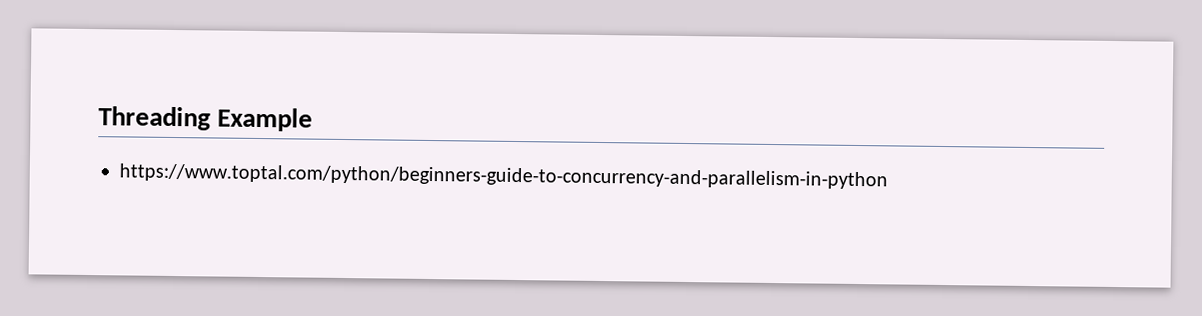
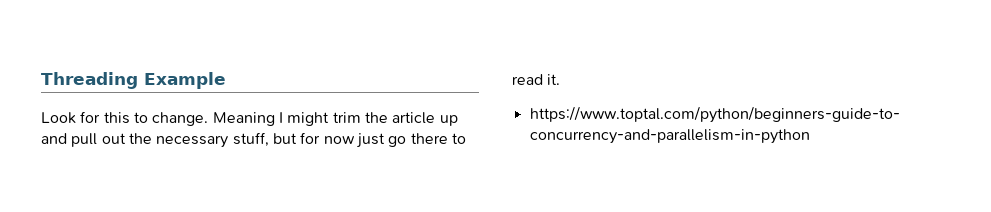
(314, 119) none -> [41,111,458,126] [41,132,466,148] [512,74,561,85] // Look for this to change. Meaning I might trim the article up and pull out the necessary stuff, but for now just go there to read it.

